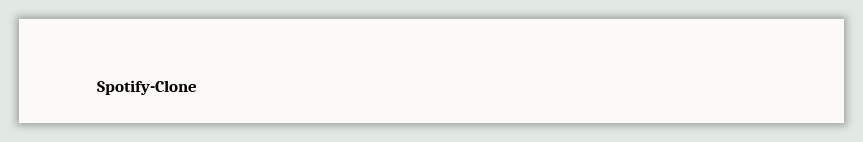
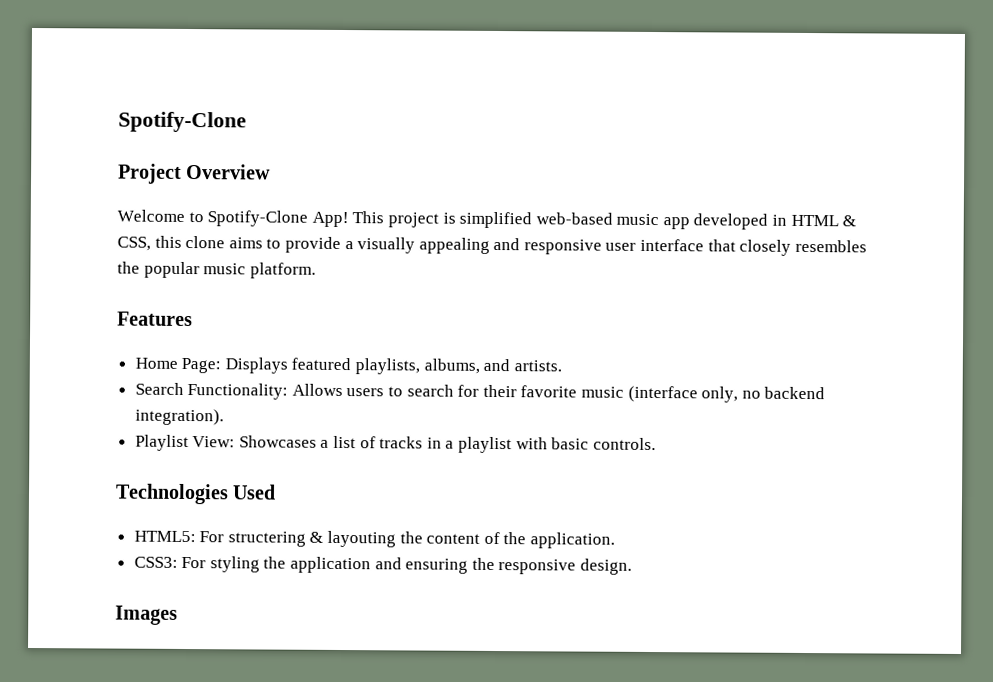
[97,80,197,95] Spotify-Clone -> [118,111,247,133] [118,163,272,184] [117,209,857,230] [117,235,867,256] [117,261,316,279] [117,311,193,327] [134,357,562,375] [134,382,826,403] [134,408,224,426] [134,434,656,454] [115,483,277,505] [133,530,616,549] [133,556,633,575] [115,605,178,625] Spotify-Clone // Project Overview // Welcome to Spotify-Clone App! This project is simplified web-based music app developed in HTML & CSS, this clone aims to provide a visually appealing and responsive user interface that closely resembles the popular music platform. // Features // Home Page: Displays featured playlists, albums, and artists. // Search Functionality: Allows users to search for their favorite music (interface only, no backend integration). // Playlist View: Showcases a list of tracks in a playlist with basic controls. // Technologies Used // HTML5: For structering & layouting the content of the application. // CSS3: For styling the application and ensuring the responsive design. // Images

